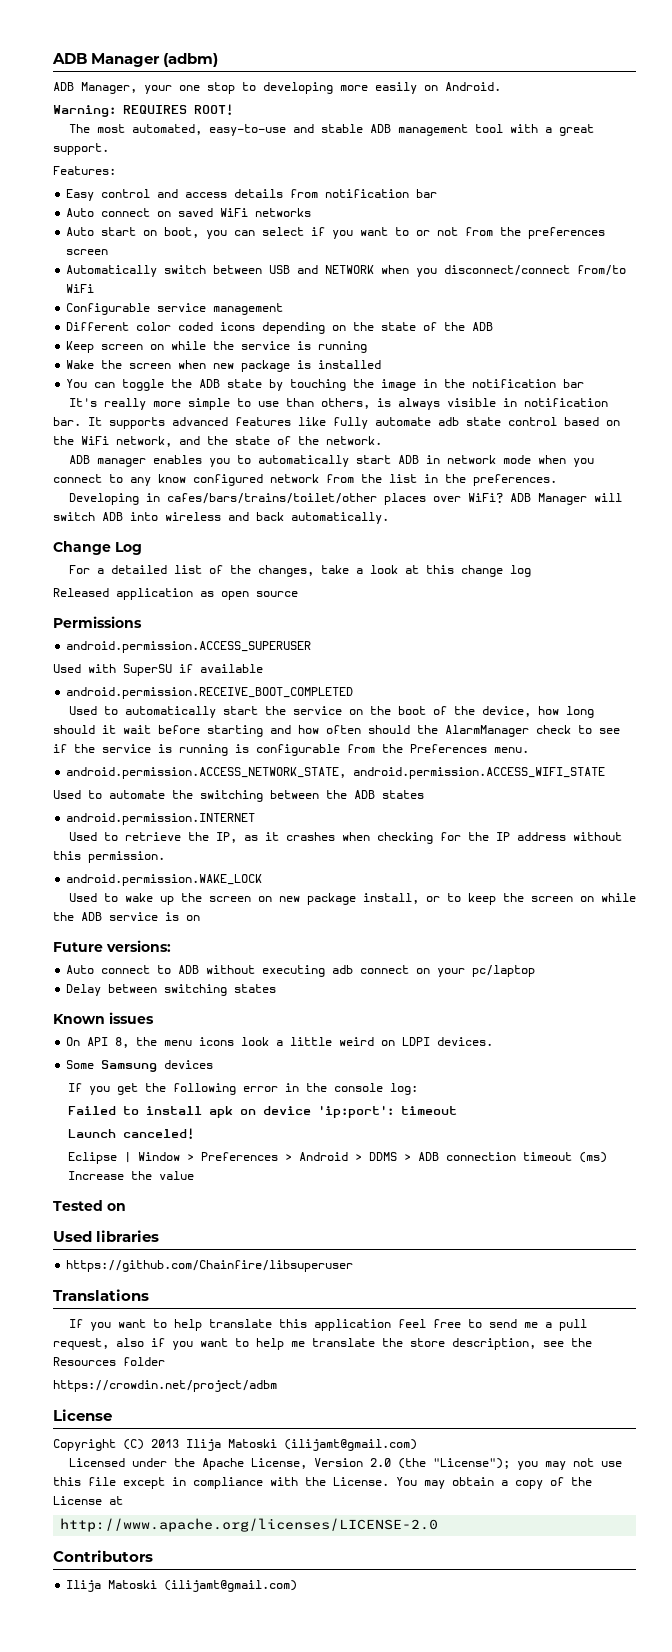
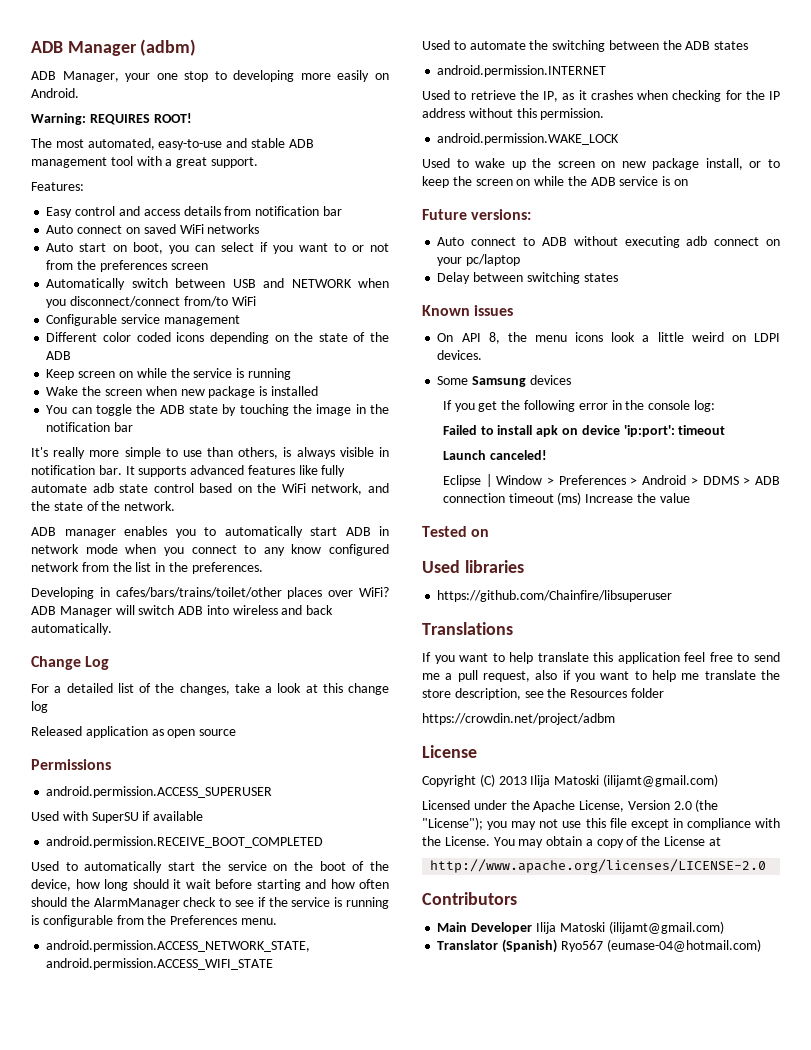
[66,1580,298,1592] Ilija Matoski (ilijamt@gmail.com) -> [437,921,724,934] [437,939,761,953] Main Developer Ilija Matoski (ilijamt@gmail.com) // Translator (Spanish) Ryo567 (eumase-04@hotmail.com)

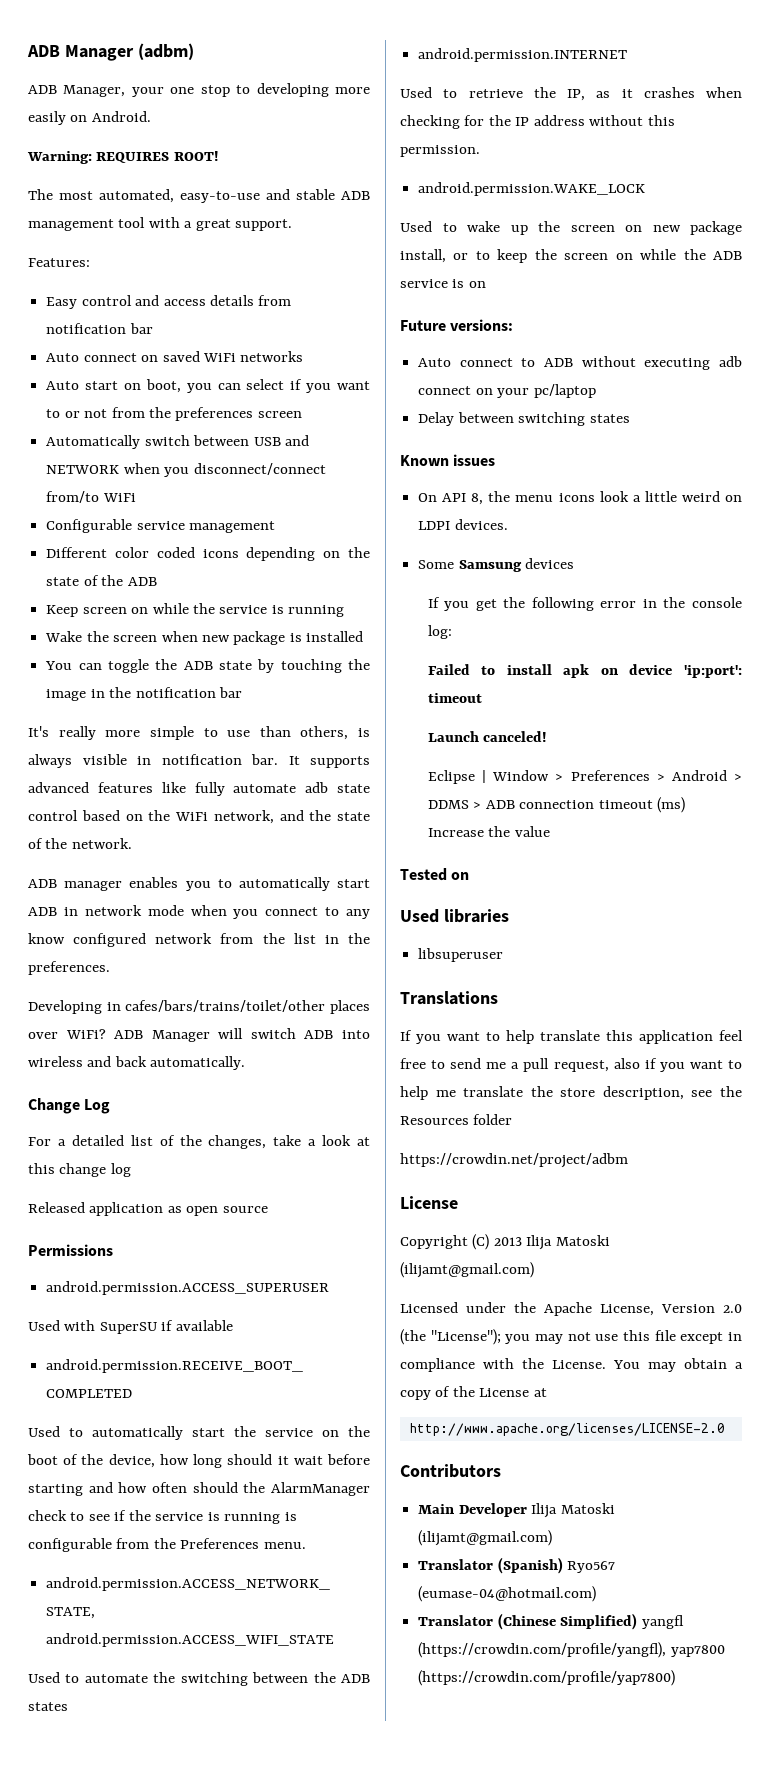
[437,590,673,602] https://github.com/Chainfire/libsuperuser -> [418,948,504,962] libsuperuser
(761, 945) none -> [418,1613,684,1630] [418,1642,725,1658] [418,1670,676,1686] // Translator (Chinese Simplified) yangfl (https://crowdin.com/profile/yangfl), yap7800 (https://crowdin.com/profile/yap7800)

